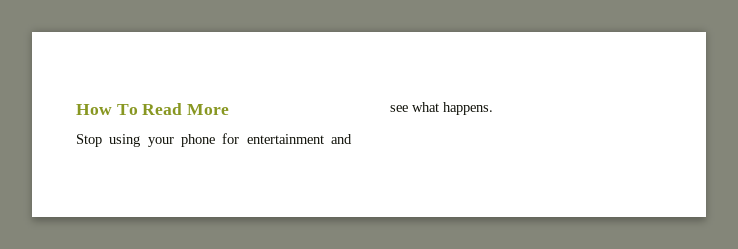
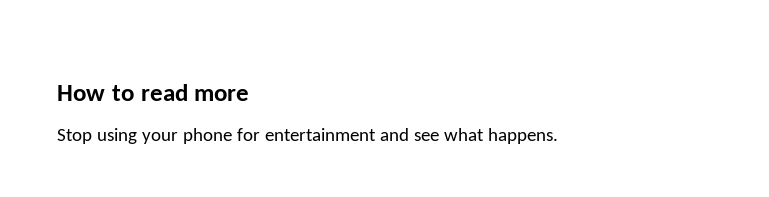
[116,103,230,115] To Read More -> [111,84,250,101] to read more

